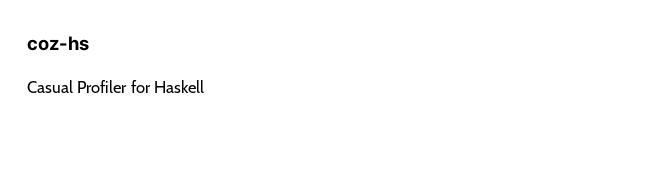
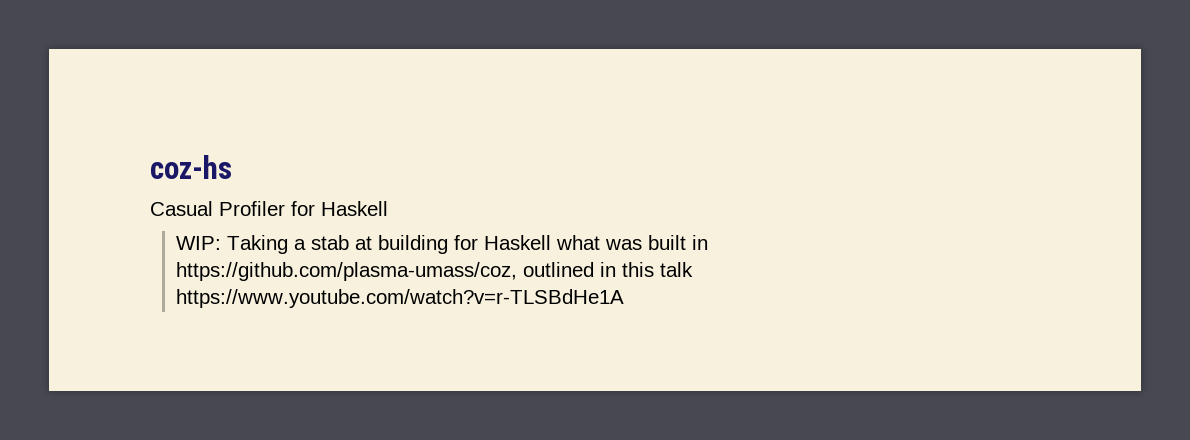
(205, 86) none -> [176,235,709,254] [176,262,694,281] [176,289,625,308] // WIP: Taking a stab at building for Haskell what was built in https://github.com/plasma-umass/coz, outlined in this talk https://www.youtube.com/watch?v=r-TLSBdHe1A

